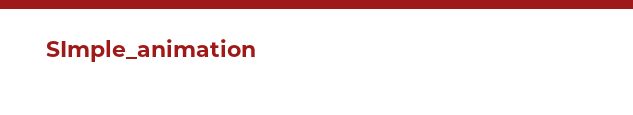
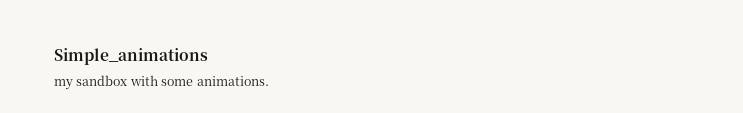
[46,39,256,62] SImple_animation -> [54,48,208,65] [54,75,269,90] Simple_animations // my sandbox with some animations.

